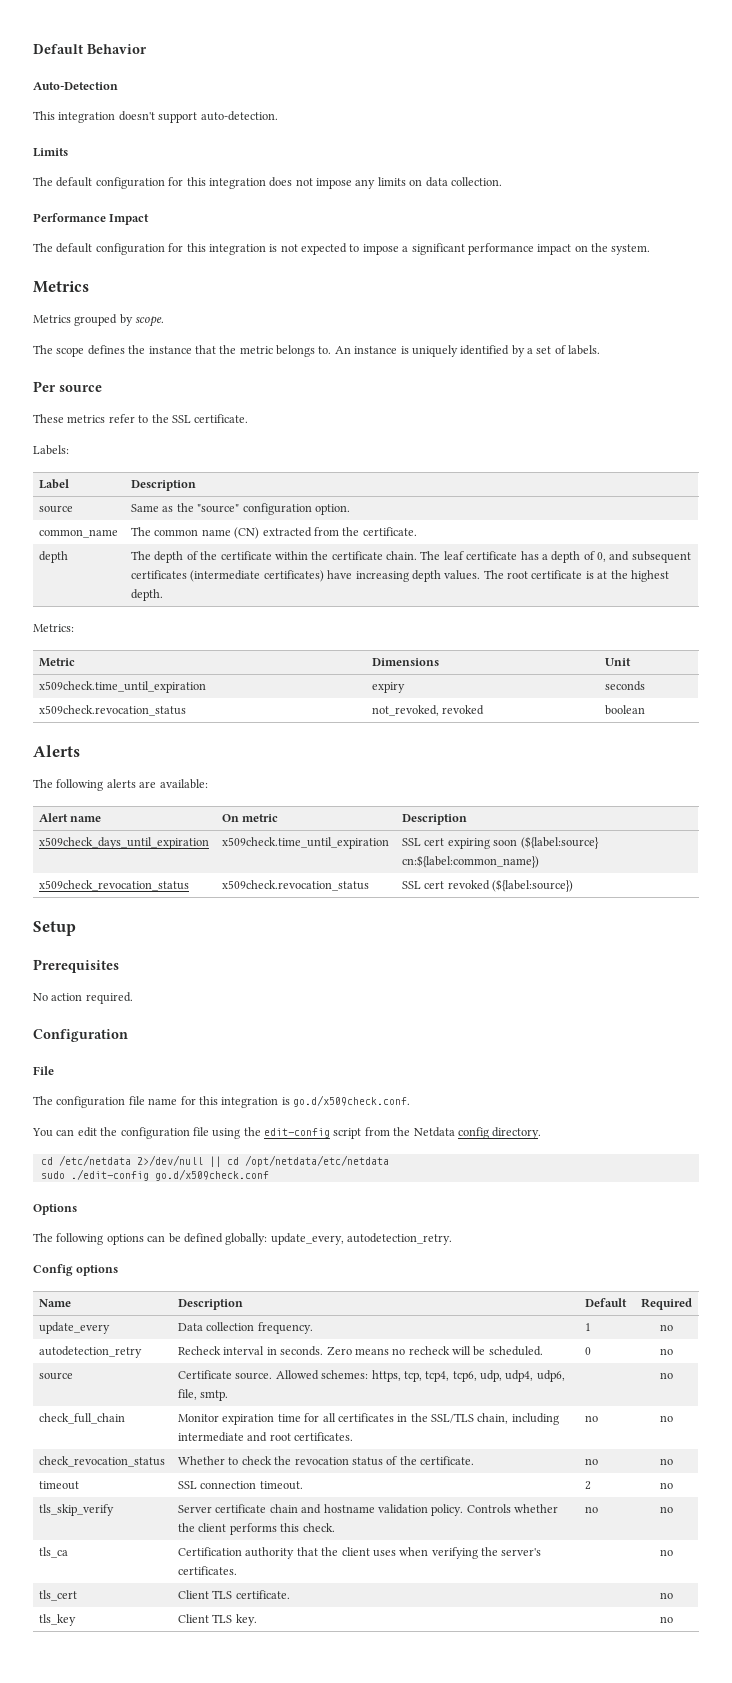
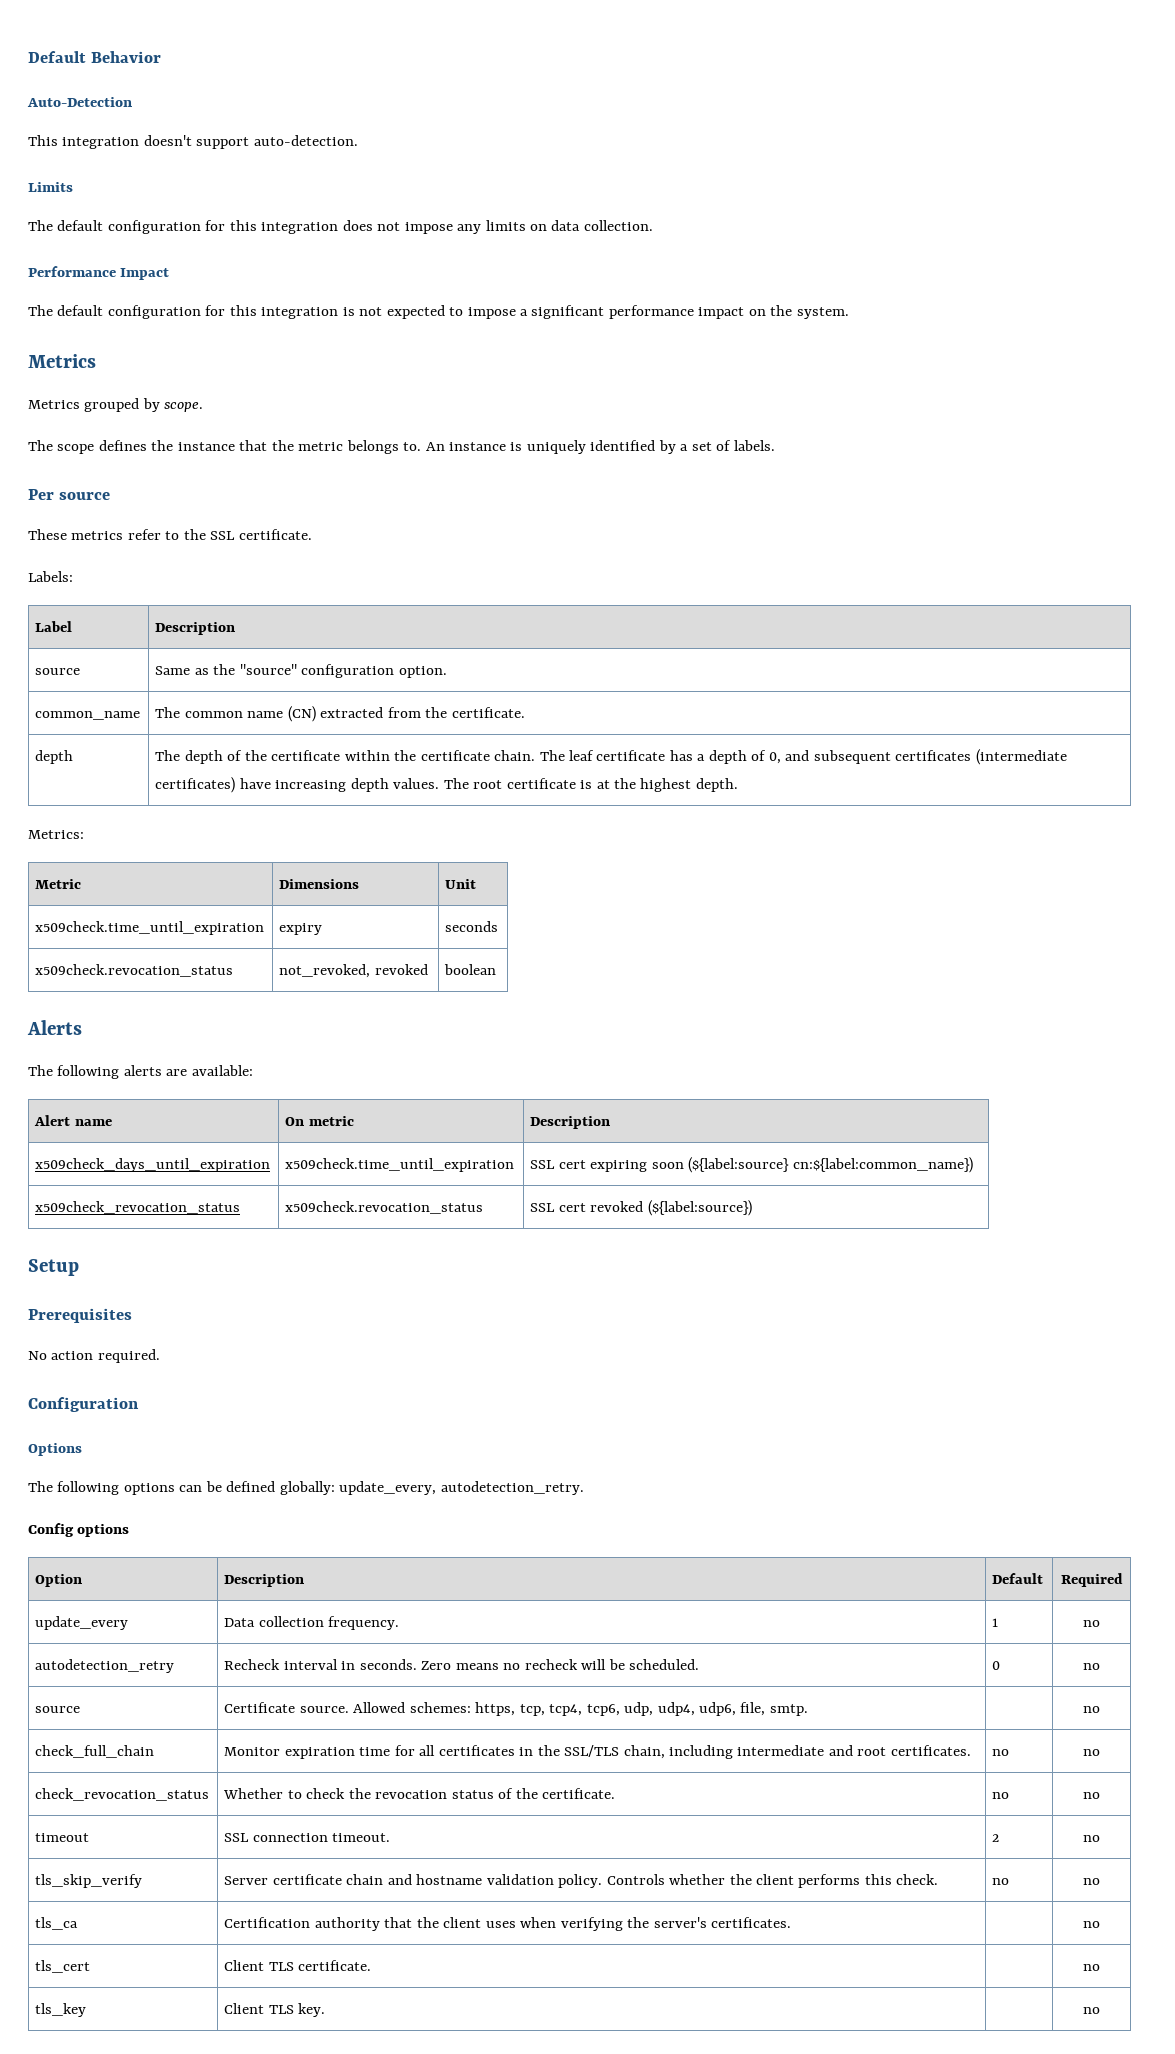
[33,1066,54,1075] [33,1095,410,1108] [32,1127,542,1139] [40,1155,389,1167] [40,1169,269,1181] // File // The configuration file name for this integration is go.d/x509check.conf. // You can edit the configuration file using the edit-config script from the Netdata config directory. // cd /etc/netdata 2>/dev/null || cd /opt/netdata/etc/netdata // sudo ./edit-config go.d/x509check.conf -> (139, 1404) none
[39,1299,72,1307] Name -> [35,1574,83,1587] Option

